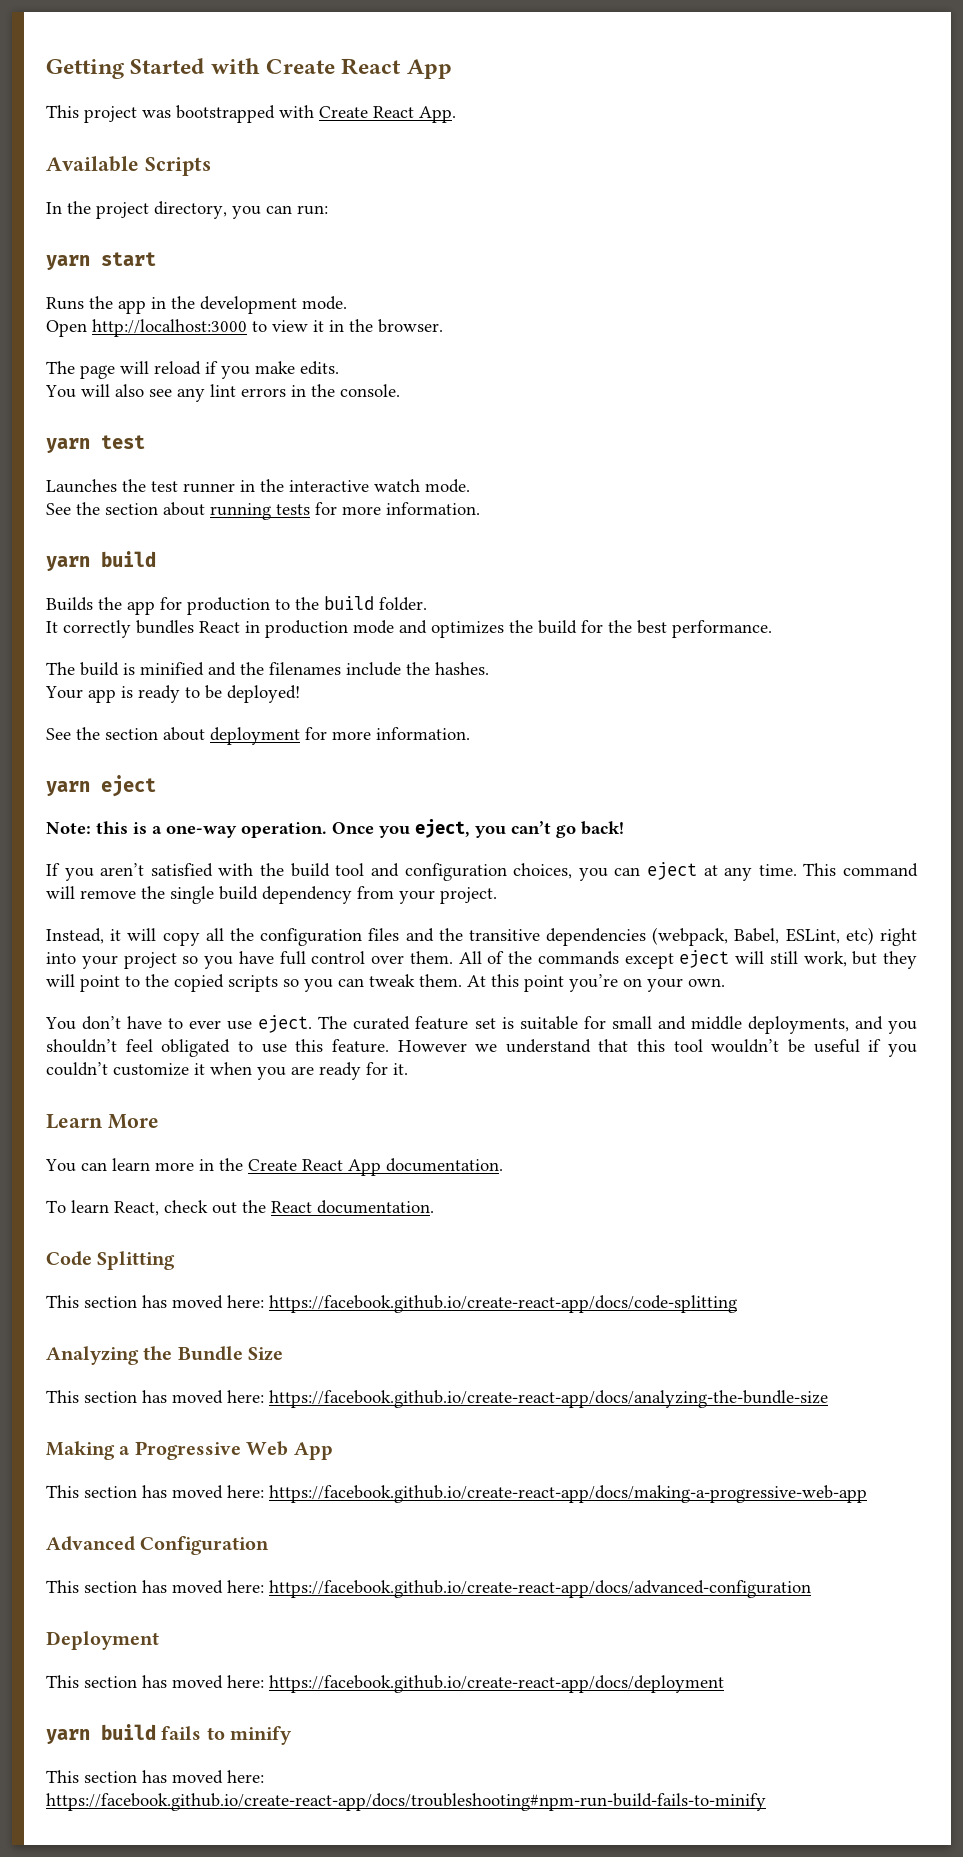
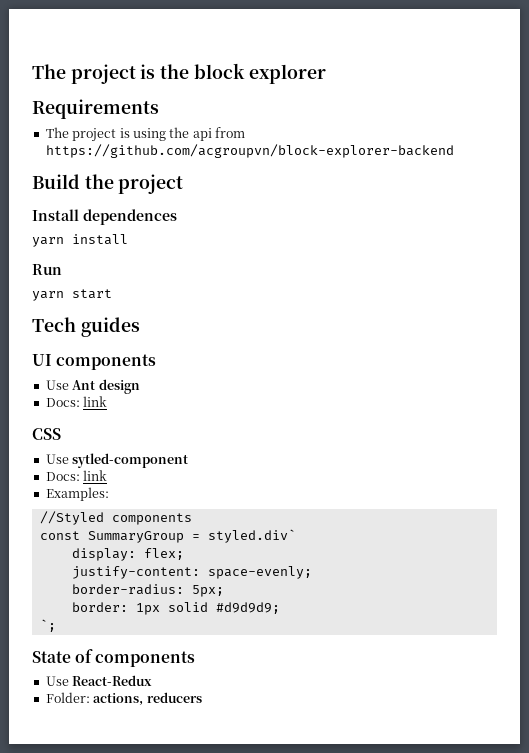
[46,58,452,79] [46,105,456,123] [46,156,211,176] [46,201,328,219] [46,252,156,270] [46,296,347,314] [46,319,443,337] [46,361,339,379] [45,384,400,402] [46,435,145,453] [46,479,470,493] [46,502,480,520] [46,551,156,571] [46,596,427,615] [46,620,772,638] [46,662,489,676] [45,685,300,703] [46,727,470,745] [46,775,156,797] [46,819,624,838] [46,862,918,881] [46,886,497,904] [46,927,917,946] [46,950,917,969] [46,974,725,992] [45,1015,918,1034] [46,1039,917,1057] [46,1062,408,1080] [46,1114,159,1129] [45,1158,503,1176] [46,1200,434,1216] [46,1251,176,1270] [46,1295,737,1313] [46,1346,284,1365] [46,1390,828,1408] [46,1441,333,1460] [46,1485,867,1503] [46,1536,270,1555] [46,1580,811,1598] [46,1631,159,1650] [46,1675,724,1693] [46,1724,293,1745] [46,1770,264,1784] [46,1793,766,1811] Getting Started with Create React App // This project was bootstrapped with Create React App. // Available Scripts // In the project directory, you can run: // yarn start // Runs the app in the development mode. // Open http://localhost:3000 to view it in the browser. // The page will reload if you make edits. // You will also see any lint errors in the console. // yarn test // Launches the test runner in the interactive watch mode. // See the section about running tests for more information. // yarn build // Builds the app for production to the build folder. // It correctly bundles React in production mode and optimizes the build for the best performance. // The build is minified and the filenames include the hashes. // Your app is ready to be deployed! // See the section about deployment for more information. // yarn eject // Note: this is a one-way operation. Once you eject, you can’t go back! // If you aren’t satisfied with the build tool and configuration choices, you can eject at any time. This command will remove the single build dependency from your project. // Instead, it will copy all the configuration files and the transitive dependencies (webpack, Babel, ESLint, etc) right into your project so you have full control over them. All of the commands except eject will still work, but they will point to the copied scripts so you can tweak them. At this point you’re on your own. // You don’t have to ever use eject. The curated feature set is suitable for small and middle deployments, and you shouldn’t feel obligated to use this feature. However we understand that this tool wouldn’t be useful if you couldn’t customize it when you are ready for it. // Learn More // You can learn more in the Create React App documentation. // To learn React, check out the React documentation. // Code Splitting // This section has moved here: https://facebook.github.io/create-react-app/docs/code-splitting // Analyzing the Bundle Size // This section has moved here: https://facebook.github.io/create-react-app/docs/analyzing-the-bundle-size // Making a Progressive Web App // This section has moved here: https://facebook.github.io/create-react-app/docs/making-a-progressive-web-app // Advanced Configuration // This section has moved here: https://facebook.github.io/create-react-app/docs/advanced-configuration // Deployment // This section has moved here: https://facebook.github.io/create-react-app/docs/deployment // yarn build fails to minify // This section has moved here: https://facebook.github.io/create-react-app/docs/troubleshooting#npm-run-build-fails-to-minify -> [32,63,326,84] [32,99,159,119] [45,127,245,142] [45,144,454,158] [32,174,184,194] [32,209,177,225] [32,234,128,247] [32,264,62,275] [32,289,112,301] [32,317,140,337] [32,354,157,370] [45,379,140,394] [45,396,108,407] [32,428,61,440] [45,453,189,468] [45,470,108,481] [45,487,109,501] [39,511,192,525] [39,529,296,543] [71,548,184,561] [71,566,312,579] [71,584,224,597] [71,602,280,615] [39,619,56,632] [32,649,196,667] [45,675,153,686] [45,692,202,706] The project is the block explorer // Requirements // The project is using the api from https://github.com/acgroupvn/block-explorer-backend // Build the project // Install dependences // yarn install // Run // yarn start // Tech guides // UI components // Use Ant design // Docs: link // CSS // Use sytled-component // Docs: link // Examples: // //Styled components // const SummaryGroup = styled.div` // display: flex; // justify-content: space-evenly; // border-radius: 5px; // border: 1px solid #d9d9d9; // `; // State of components // Use React-Redux // Folder: actions, reducers

